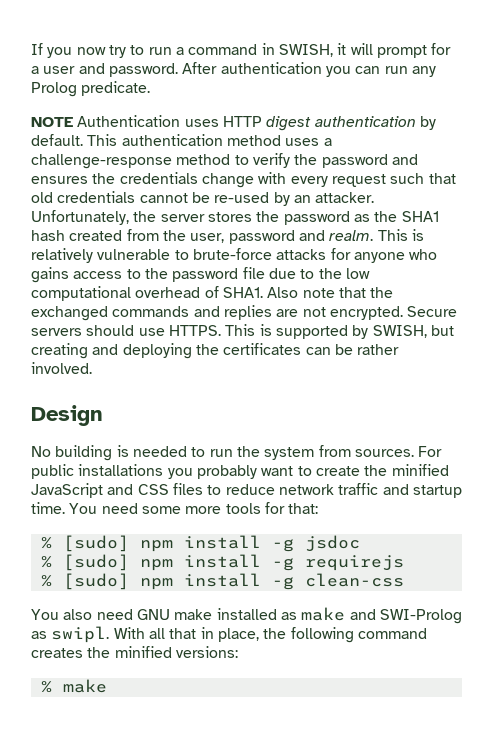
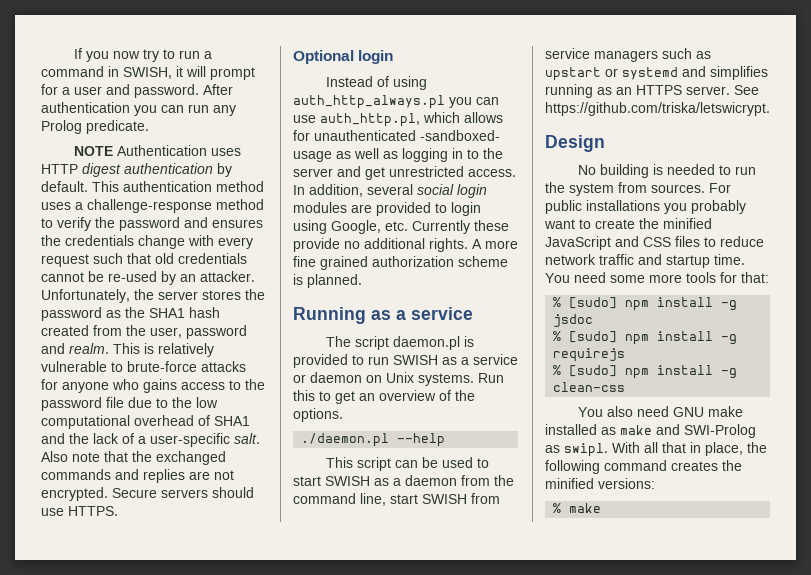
[222,287,263,298] SHA1. -> [214,416,250,426] [41,433,260,447] SHA1 and the lack of a user-specific salt.
[225,324,454,339] [31,343,400,359] [31,362,92,374] This is supported by SWISH, but creating and deploying the certificates can be rather involved. -> [293,50,394,64] [326,76,428,90] [293,95,499,109] [293,112,503,127] [293,130,500,141] [293,148,503,162] [293,166,516,180] [293,184,487,198] [293,202,481,216] [293,220,509,234] [293,238,518,252] [293,256,508,270] [293,274,362,288] [293,307,473,324] [326,336,475,350] [293,354,518,368] [293,372,504,386] [293,390,475,404] [293,408,343,422] [301,433,446,447] [326,457,490,471] [293,475,514,486] [293,493,500,506] [545,48,711,62] [545,66,768,81] [545,84,759,98] [545,102,770,116] // Optional login // Instead of using auth_http_always.pl you can use auth_http.pl, which allows for unauthenticated -sandboxed- usage as well as logging in to the server and get unrestricted access. In addition, several social login modules are provided to login using Google, etc. Currently these provide no additional rights. A more fine grained authorization scheme is planned. // Running as a service // The script daemon.pl is provided to run SWISH as a service or daemon on Unix systems. Run this to get an overview of the options. // ./daemon.pl --help // This script can be used to start SWISH as a daemon from the command line, start SWISH from service managers such as upstart or systemd and simplifies running as an HTTPS server. See https://github.com/triska/letswicrypt.

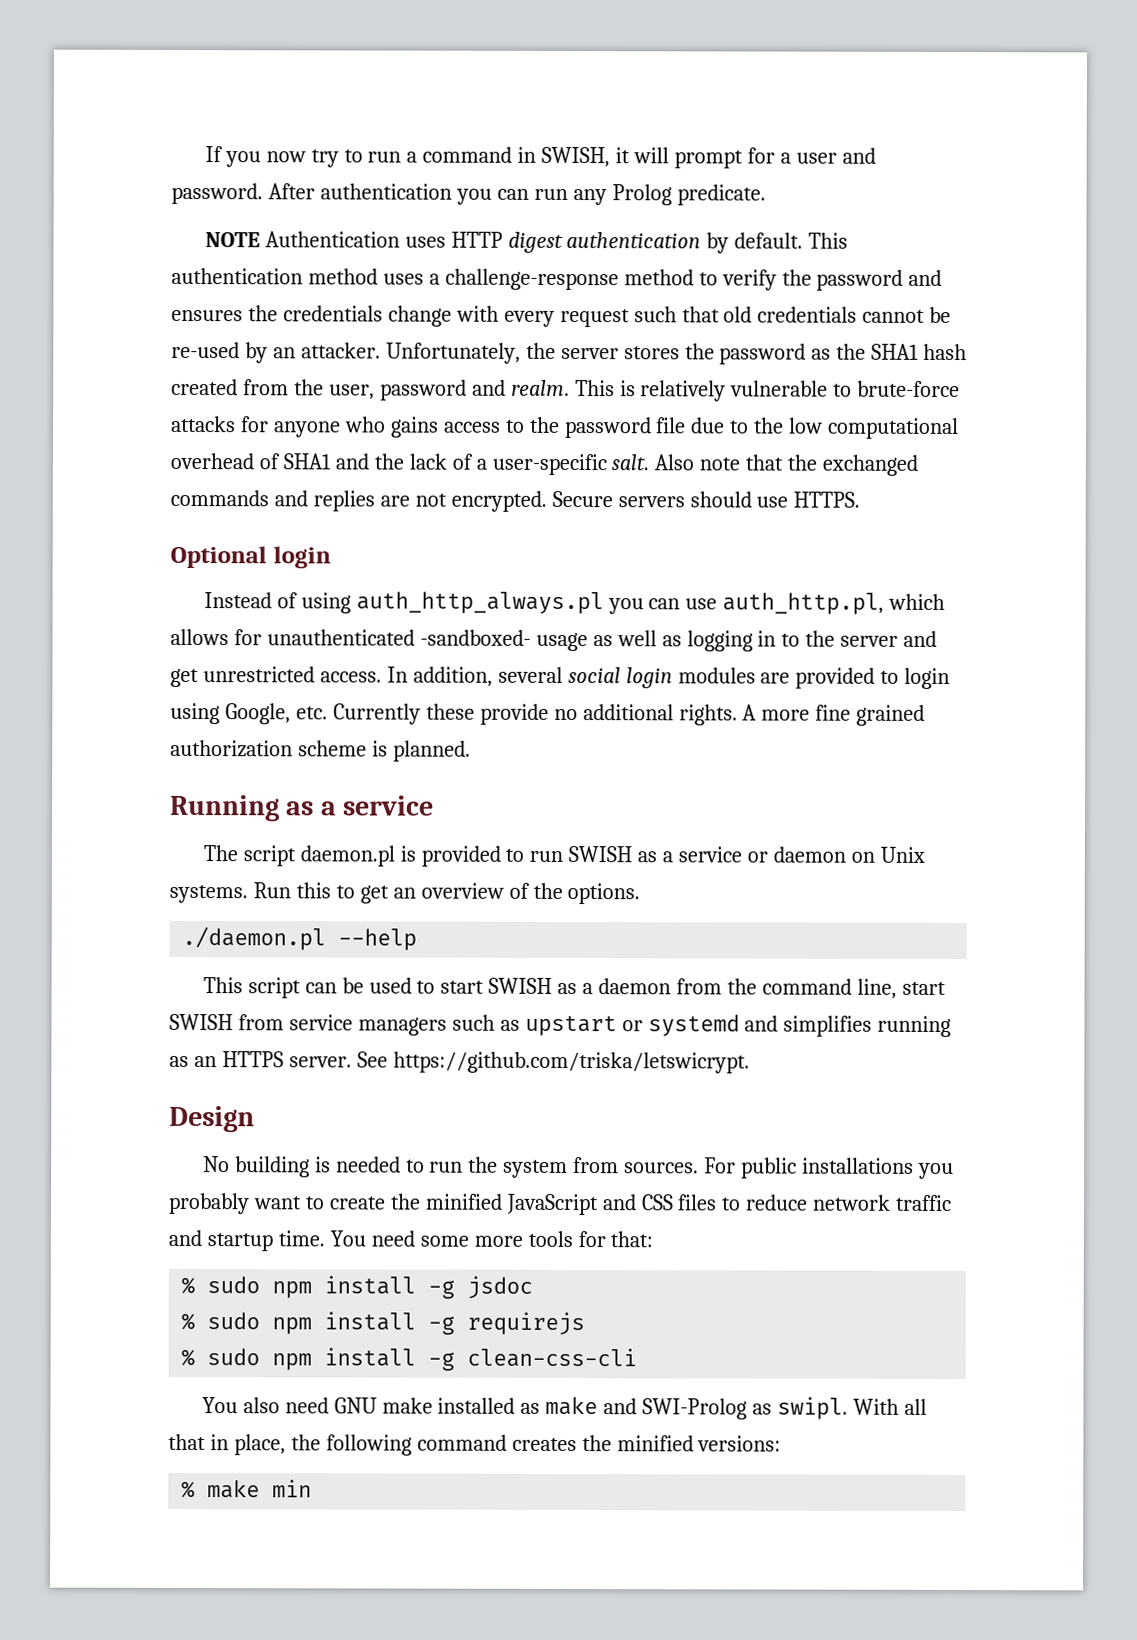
[569,297,618,309] [sudo] -> [207,1276,261,1294] sudo
[569,331,618,343] [sudo] -> [207,1312,261,1330] sudo
[569,365,738,379] [553,382,626,392] [sudo] npm install -g clean-css -> [207,1347,638,1371] sudo npm install -g clean-css-cli
(602, 508) none -> [272,1479,313,1498] min

